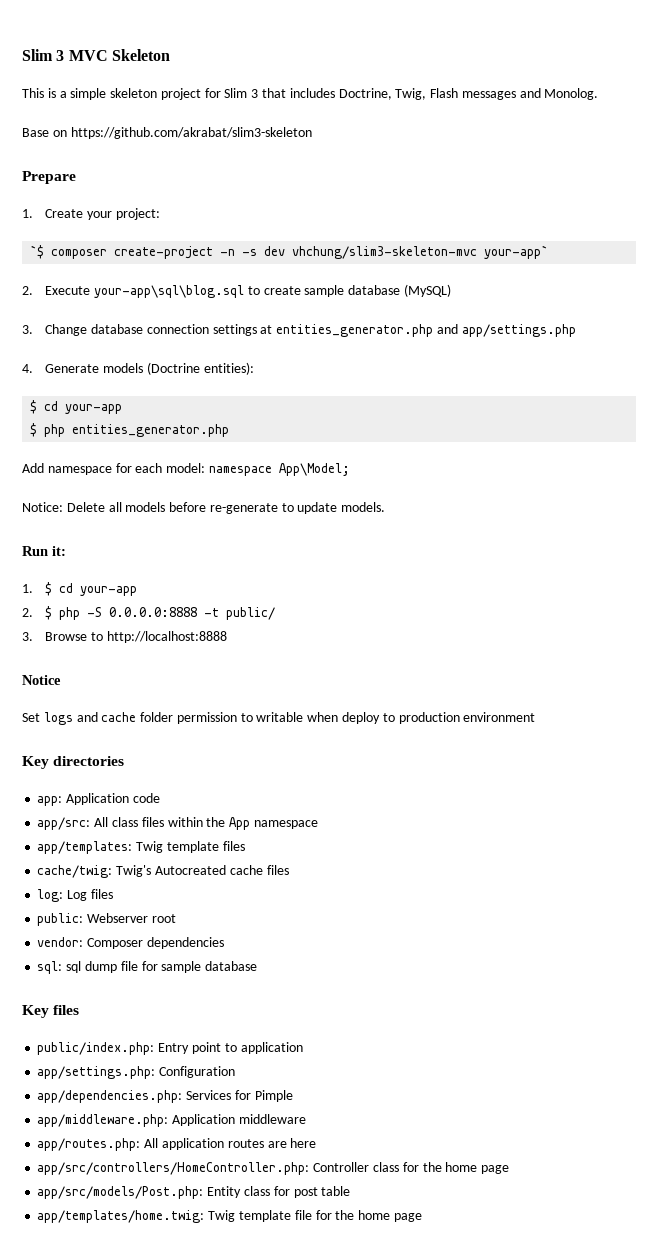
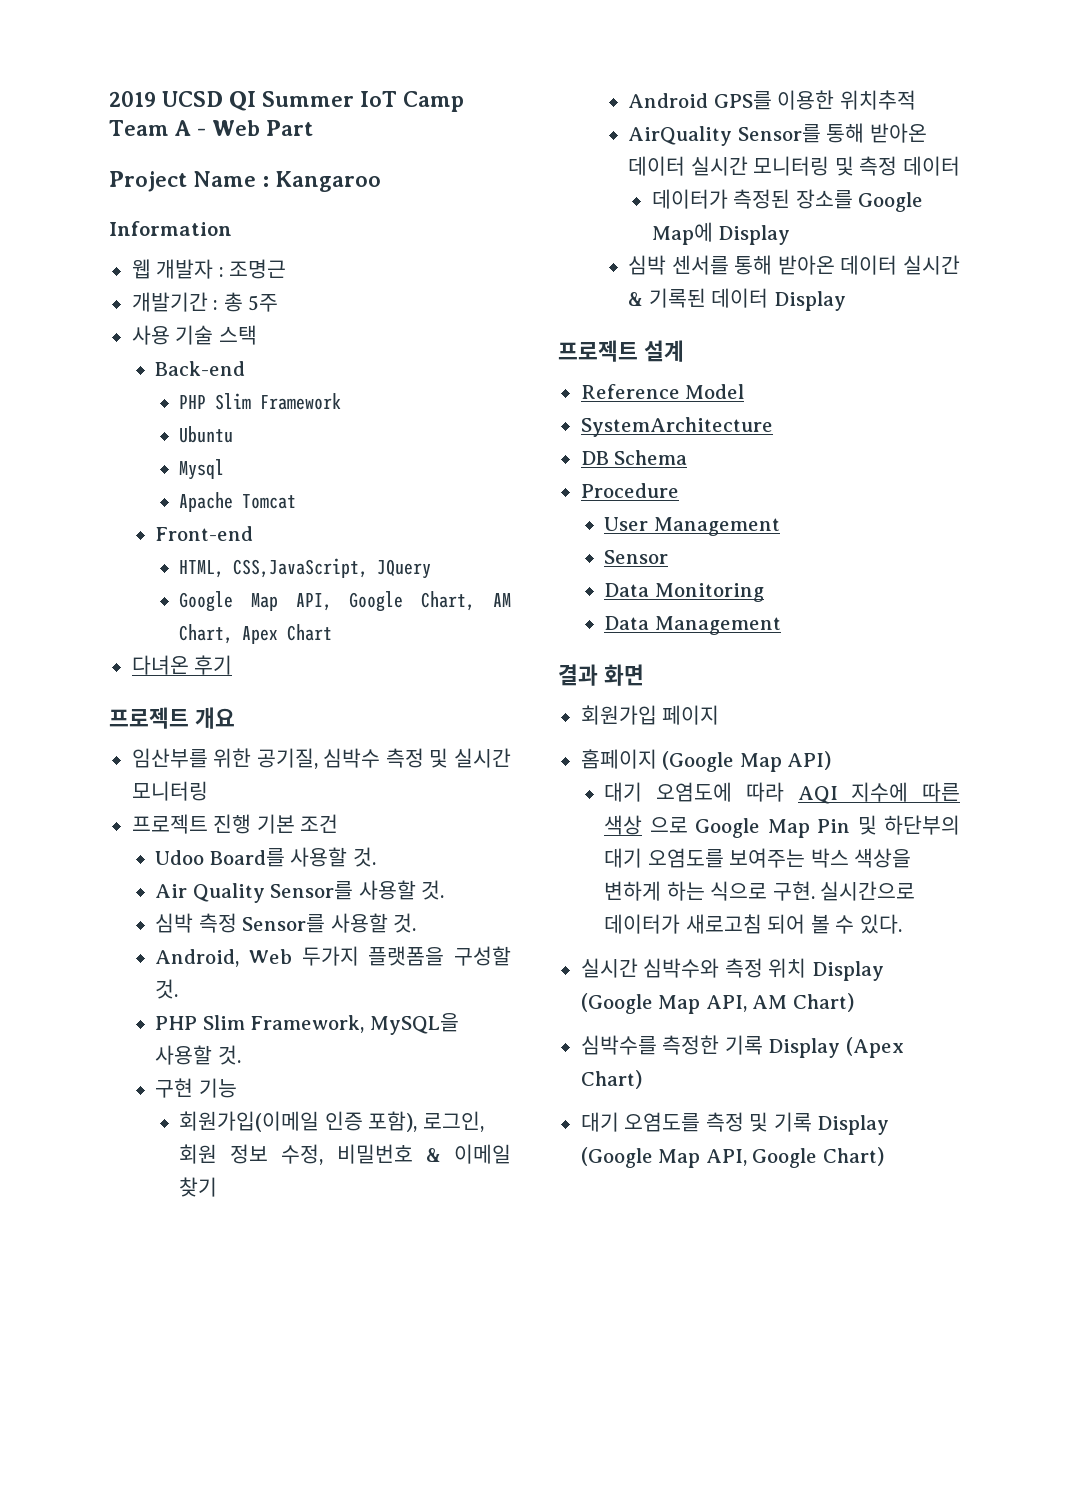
[22,49,170,61] [22,88,599,100] [22,127,312,139] [22,171,76,184] [22,208,160,220] [30,245,549,259] [22,284,451,298] [22,324,576,337] [22,362,254,375] [30,400,123,414] [30,423,230,437] [22,463,350,476] [22,502,386,514] [22,546,66,556] [22,582,138,596] [22,606,276,620] [22,631,227,643] [22,675,61,685] [22,712,536,725] [22,756,125,769] [37,793,160,806] [37,817,318,830] [37,841,245,854] [37,865,289,878] [37,889,113,902] [37,913,176,926] [37,937,224,949] [37,961,258,974] [22,1005,80,1018] [37,1042,303,1055] [37,1066,236,1079] [37,1090,293,1103] [37,1114,306,1127] [37,1138,317,1151] [37,1162,510,1175] [37,1186,351,1199] [37,1210,422,1223] Slim 3 MVC Skeleton // This is a simple skeleton project for Slim 3 that includes Doctrine, Twig, Flash messages and Monolog. // Base on https://github.com/akrabat/slim3-skeleton // Prepare // 1. Create your project: // `$ composer create-project -n -s dev vhchung/slim3-skeleton-mvc your-app` // 2. Execute your-app\sql\blog.sql to create sample database (MySQL) // 3. Change database connection settings at entities_generator.php and app/settings.php // 4. Generate models (Doctrine entities): // $ cd your-app // $ php entities_generator.php // Add namespace for each model: namespace App\Model; // Notice: Delete all models before re-generate to update models. // Run it: // 1. $ cd your-app // 2. $ php -S 0.0.0.0:8888 -t public/ // 3. Browse to http://localhost:8888 // Notice // Set logs and cache folder permission to writable when deploy to production environment // Key directories // app: Application code // app/src: All class files within the App namespace // app/templates: Twig template files // cache/twig: Twig's Autocreated cache files // log: Log files // public: Webserver root // vendor: Composer dependencies // sql: sql dump file for sample database // Key files // public/index.php: Entry point to application // app/settings.php: Configuration // app/dependencies.php: Services for Pimple // app/middleware.php: Application middleware // app/routes.php: All application routes are here // app/src/controllers/HomeController.php: Controller class for the home page // app/src/models/Post.php: Entity class for post table // app/templates/home.twig: Twig template file for the home page -> [109,91,465,112] [109,120,314,136] [109,171,382,192] [109,221,232,236] [131,259,287,279] [131,292,279,312] [131,325,257,345] [155,361,246,376] [178,393,341,410] [178,426,233,443] [178,459,224,480] [178,492,296,512] [155,526,254,541] [178,558,431,579] [178,591,511,612] [178,624,332,644] [131,655,233,675] [109,707,235,729] [131,748,511,769] [131,781,208,801] [131,814,339,834] [155,847,376,867] [155,880,445,903] [155,913,417,933] [155,946,511,967] [155,979,179,999] [155,1013,459,1035] [155,1045,241,1065] [155,1078,237,1098] [178,1111,484,1132] [178,1144,511,1165] [178,1177,217,1197] [627,90,916,110] [627,123,927,146] [627,156,960,176] [651,189,924,212] [651,222,791,245] [627,255,960,275] [627,288,846,311] [558,340,684,362] [580,384,745,399] [580,417,773,437] [580,450,688,465] [580,483,679,498] [604,517,780,536] [604,550,669,564] [604,583,764,602] [604,616,781,635] [558,664,644,686] [580,705,720,725] [580,749,832,772] [604,782,960,804] [604,815,961,838] [604,848,912,868] [604,881,916,901] [604,914,902,934] [580,958,884,981] [580,993,854,1014] [580,1035,904,1058] [580,1070,642,1089] [580,1112,890,1135] [580,1147,884,1168] 2019 UCSD QI Summer IoT Camp Team A - Web Part // Project Name : Kangaroo // Information // 웹 개발자 : 조명근 // 개발기간 : 총 5주 // 사용 기술 스택 // Back-end // PHP Slim Framework // Ubuntu // Mysql // Apache Tomcat // Front-end // HTML, CSS,JavaScript, JQuery // Google Map API, Google Chart, AM Chart, Apex Chart // 다녀온 후기 // 프로젝트 개요 // 임산부를 위한 공기질, 심박수 측정 및 실시간 모니터링 // 프로젝트 진행 기본 조건 // Udoo Board를 사용할 것. // Air Quality Sensor를 사용할 것. // 심박 측정 Sensor를 사용할 것. // Android, Web 두가지 플랫폼을 구성할 것. // PHP Slim Framework, MySQL을 사용할 것. // 구현 기능 // 회원가입(이메일 인증 포함), 로그인, 회원 정보 수정, 비밀번호 & 이메일 찾기 // Android GPS를 이용한 위치추적 // AirQuality Sensor를 통해 받아온 데이터 실시간 모니터링 및 측정 데이터 // 데이터가 측정된 장소를 Google Map에 Display // 심박 센서를 통해 받아온 데이터 실시간 & 기록된 데이터 Display // 프로젝트 설계 // Reference Model // SystemArchitecture // DB Schema // Procedure // User Management // Sensor // Data Monitoring // Data Management // 결과 화면 // 회원가입 페이지 // 홈페이지 (Google Map API) // 대기 오염도에 따라 AQI 지수에 따른 색상 으로 Google Map Pin 및 하단부의 대기 오염도를 보여주는 박스 색상을 변하게 하는 식으로 구현. 실시간으로 데이터가 새로고침 되어 볼 수 있다. // 실시간 심박수와 측정 위치 Display (Google Map API, AM Chart) // 심박수를 측정한 기록 Display (Apex Chart) // 대기 오염도를 측정 및 기록 Display (Google Map API, Google Chart)

